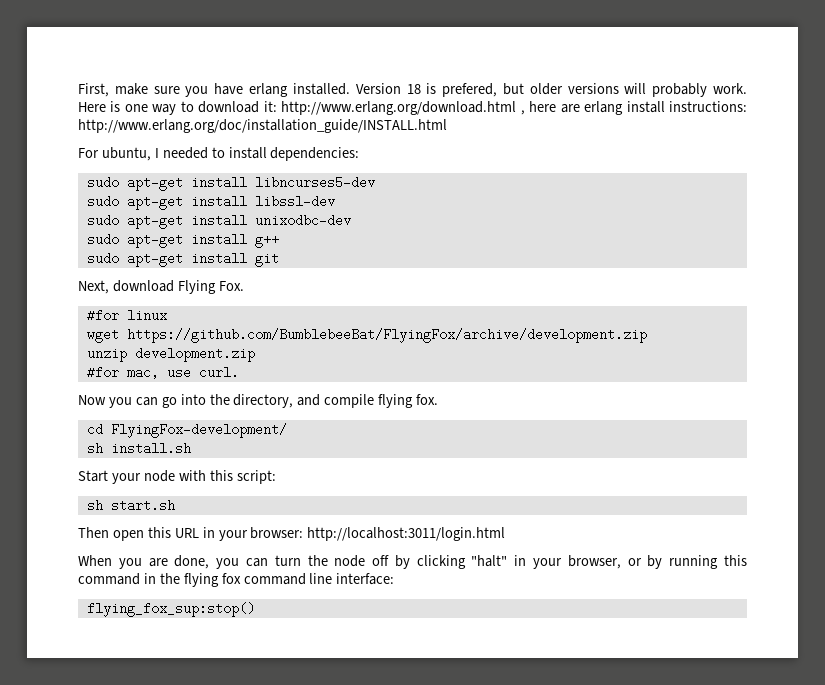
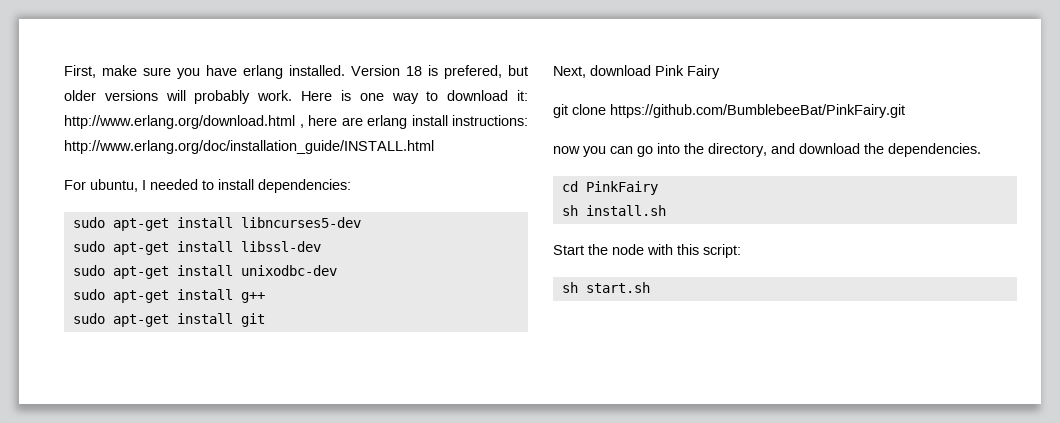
[177,280,244,294] [86,309,167,322] [86,328,647,343] [86,347,255,362] [86,366,239,379] [78,395,106,405] Flying Fox. // #for linux // wget https://github.com/BumblebeeBat/FlyingFox/archive/development.zip // unzip development.zip // #for mac, use curl. // Now -> [655,65,720,79] [553,104,905,118] [553,146,580,154] Pink Fairy // git clone https://github.com/BumblebeeBat/PinkFairy.git // now
[324,394,439,408] compile flying fox. -> [799,143,981,157] download the dependencies.
[110,423,287,438] FlyingFox-development/ -> [585,181,658,195] PinkFairy
[111,473,141,484] your -> [588,244,608,255] the
[78,527,506,541] [78,555,747,569] [78,573,395,587] [86,602,255,617] // Then open this URL in your browser: http://localhost:3011/login.html // When you are done, you can turn the node off by clicking "halt" in your browser, or by running this command in the flying fox command line interface: // flying_fox_sup:stop() -> (650, 287) none

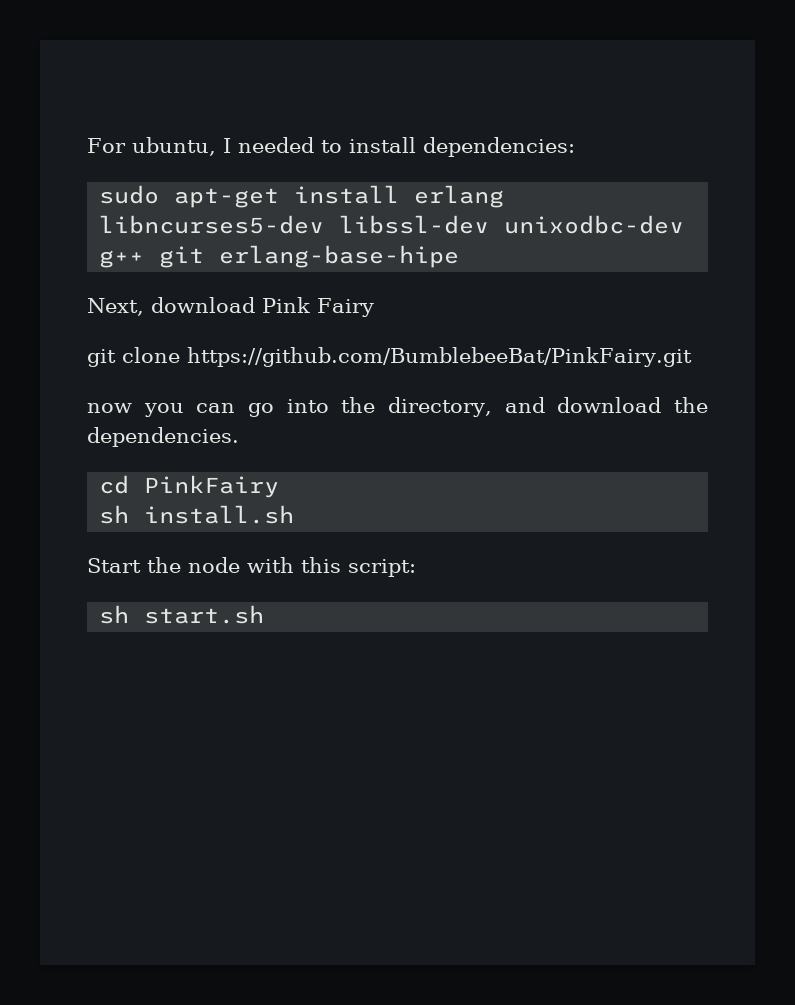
[64,65,528,79] [64,90,528,104] [64,115,528,129] [64,140,434,154] First, make sure you have erlang installed. Version 18 is prefered, but older versions will probably work. Here is one way to download it: http://www.erlang.org/download.html , here are erlang install instructions: http://www.erlang.org/doc/installation_guide/INSTALL.html // -> (87, 145) none
(233, 222) none -> [414,185,505,208] erlang
[72,241,321,255] [72,265,337,279] [72,289,265,303] [72,313,265,327] // sudo apt-get install libssl-dev // sudo apt-get install unixodbc-dev // sudo apt-get install g++ // sudo apt-get install git -> [339,215,685,234] [99,245,460,268] libssl-dev unixodbc-dev g++ git erlang-base-hipe

